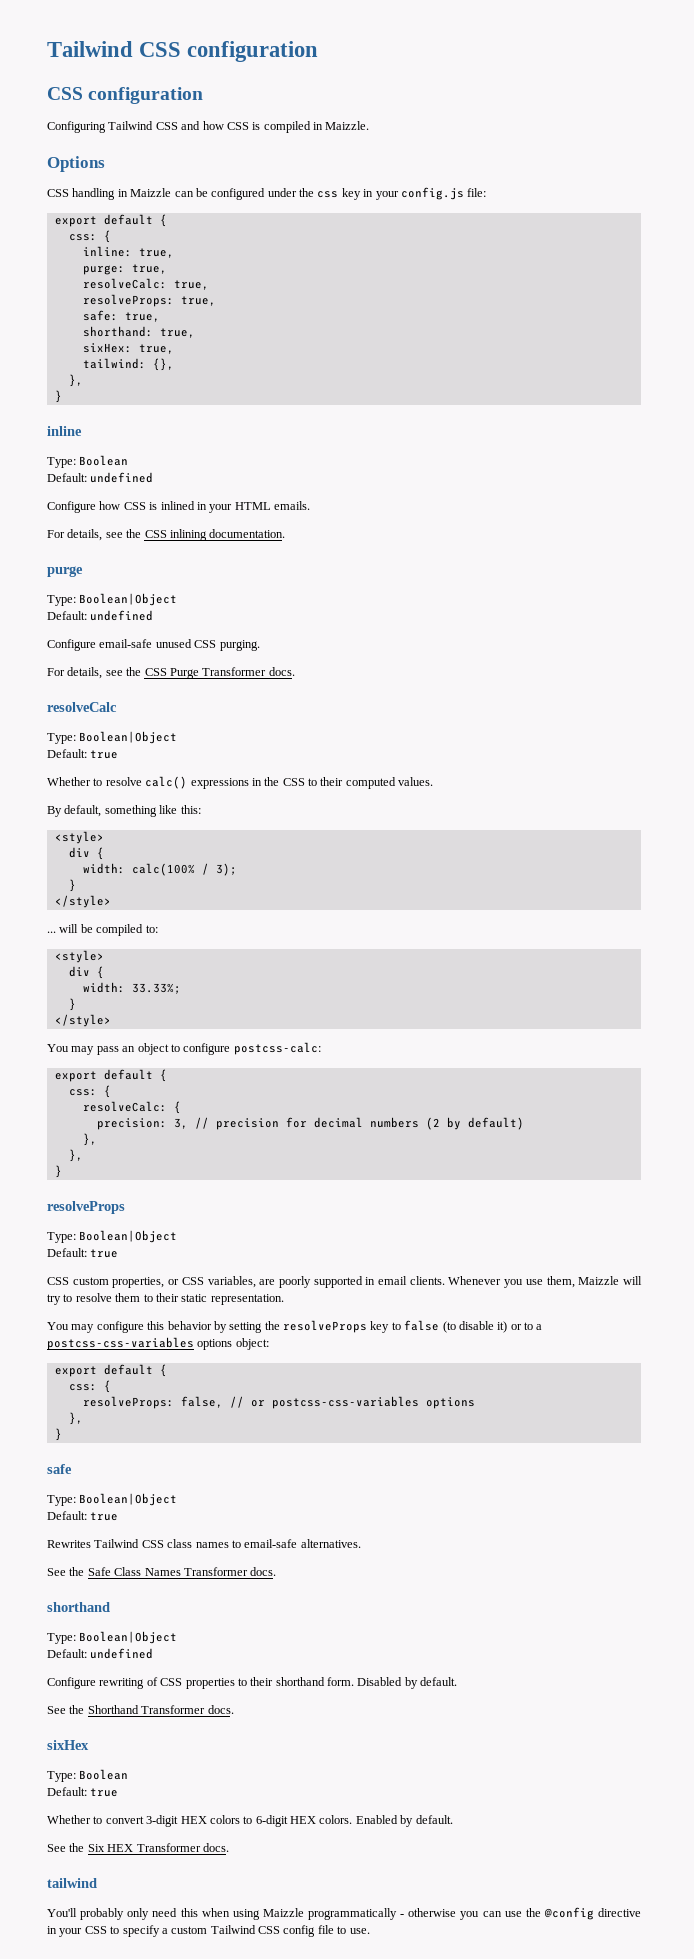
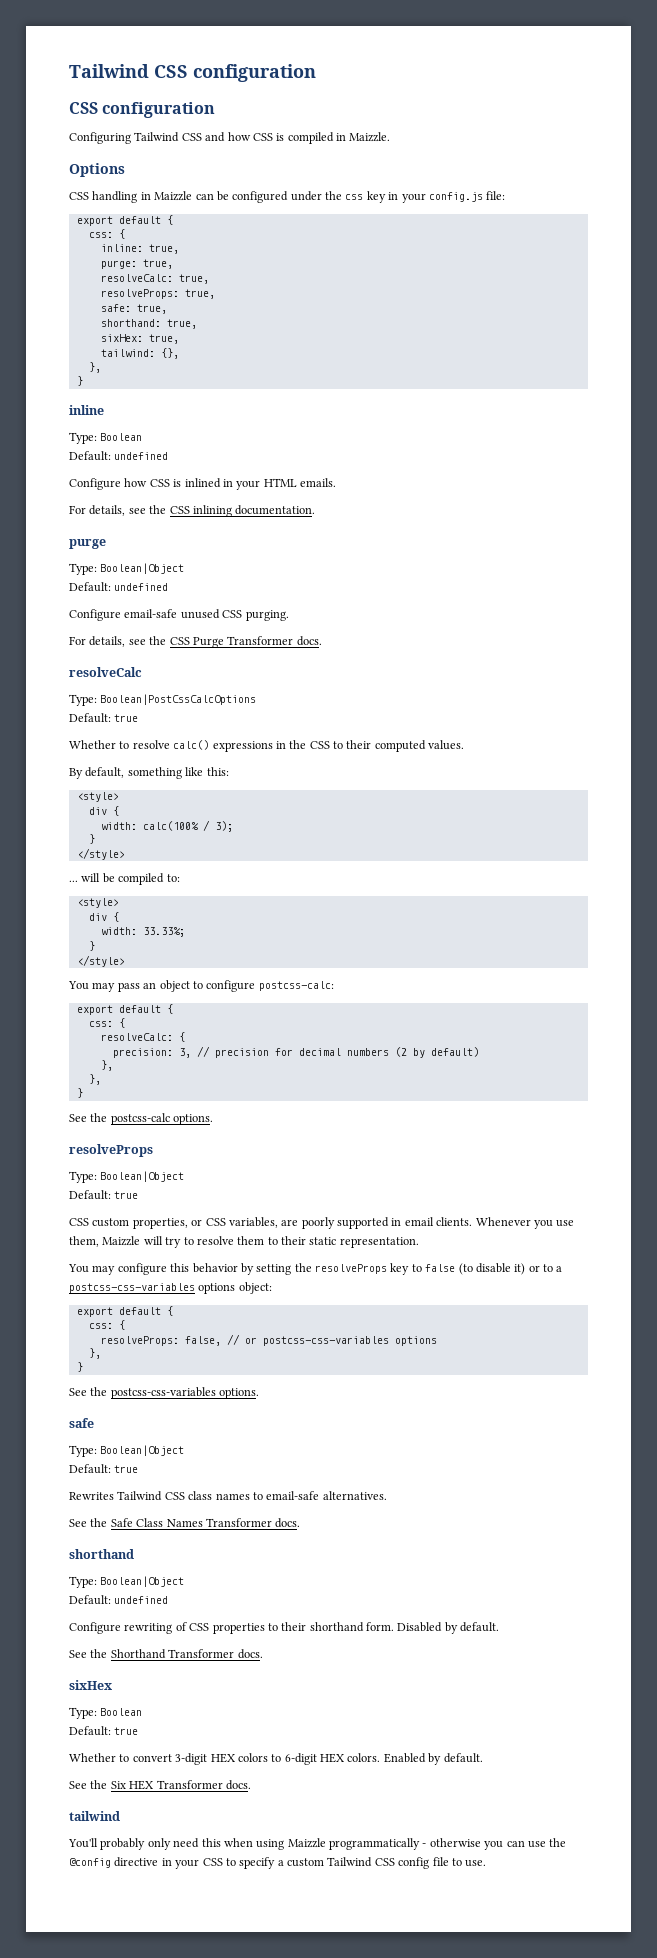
[79,731,178,744] Boolean|Object -> [100,694,257,705] Boolean|PostCssCalcOptions
(62, 1171) none -> [69,1113,214,1125] // See the postcss-calc options.
(62, 1434) none -> [69,1387,260,1399] // See the postcss-css-variables options.

